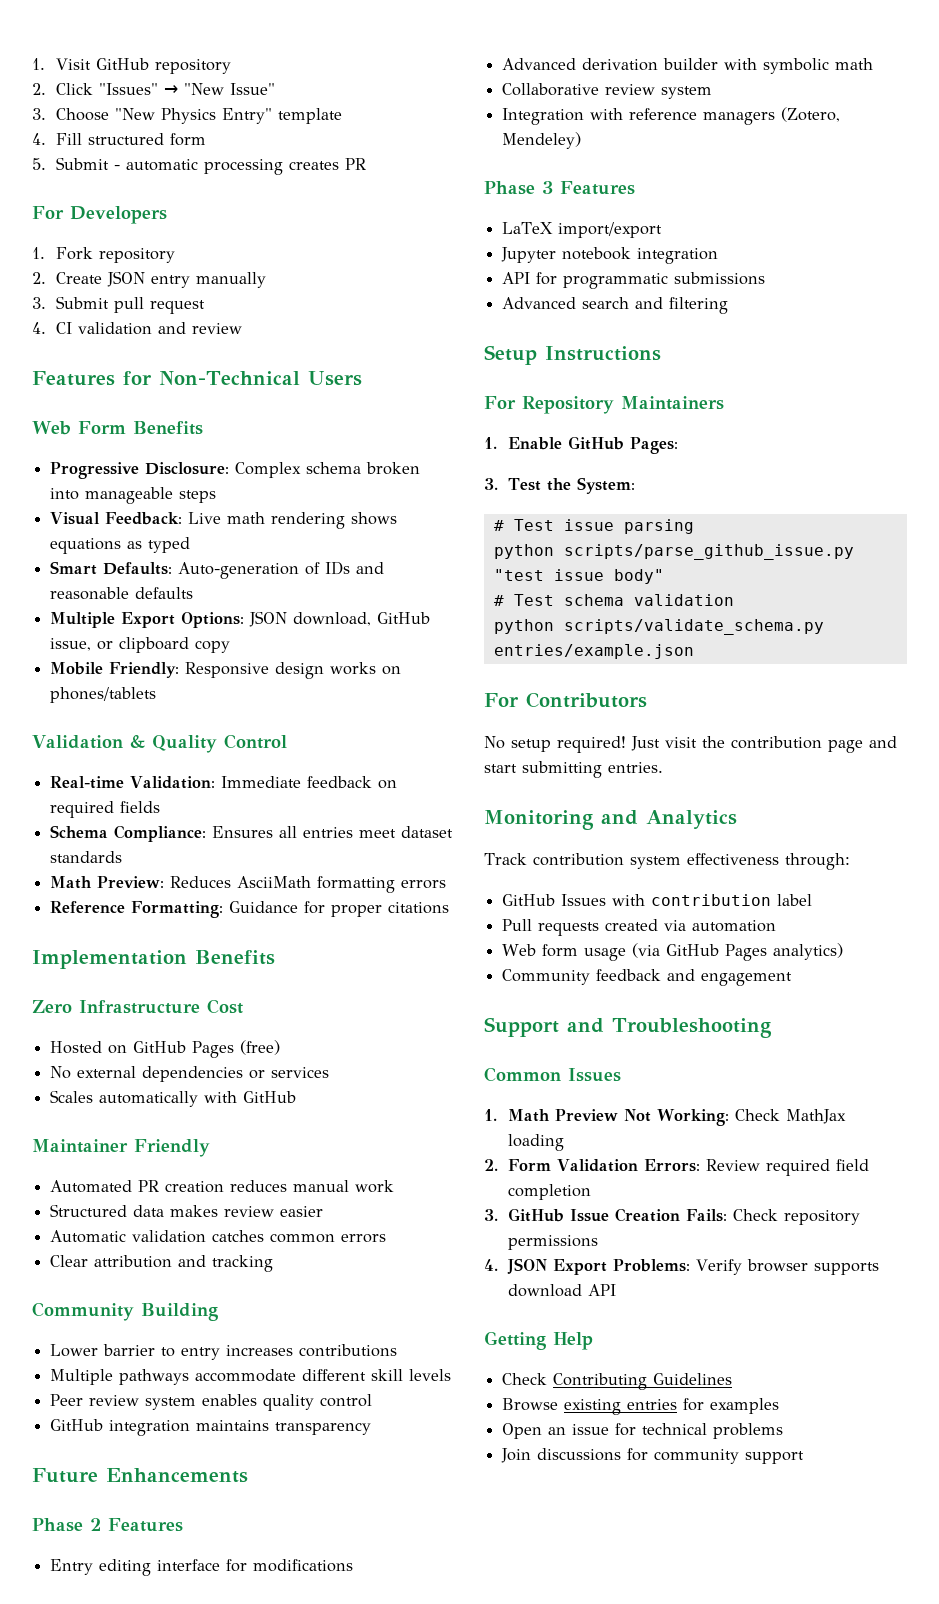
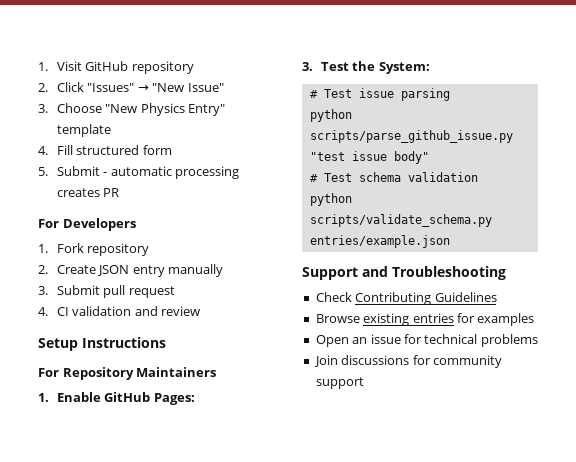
[32,371,362,386] [32,421,203,435] [50,462,421,479] [50,487,217,504] [50,512,398,529] [50,537,191,554] [50,561,385,579] [50,587,194,600] [50,611,431,628] [50,637,231,653] [50,662,402,679] [50,687,157,703] [32,734,287,753] [50,776,398,789] [50,801,161,818] [50,825,454,842] [50,851,123,863] [50,876,447,893] [50,901,450,918] [32,950,275,969] [32,999,243,1014] [50,1040,281,1058] [50,1066,330,1082] [50,1090,297,1107] [32,1139,210,1157] [50,1180,395,1193] [50,1204,324,1217] [50,1230,387,1243] [50,1255,274,1272] [32,1302,218,1321] [50,1344,398,1360] [50,1369,452,1385] [50,1394,373,1411] [50,1419,372,1436] [32,1468,248,1483] [32,1518,183,1532] [50,1559,354,1576] [502,58,874,74] [502,83,713,99] [502,107,841,125] [502,132,582,149] [484,181,635,195] [502,222,663,238] [501,247,719,264] [502,272,766,289] [502,297,729,314] // Features for Non-Technical Users // Web Form Benefits // Progressive Disclosure: Complex schema broken into manageable steps // Visual Feedback: Live math rendering shows equations as typed // Smart Defaults: Auto-generation of IDs and reasonable defaults // Multiple Export Options: JSON download, GitHub issue, or clipboard copy // Mobile Friendly: Responsive design works on phones/tablets // Validation & Quality Control // Real-time Validation: Immediate feedback on required fields // Schema Compliance: Ensures all entries meet dataset standards // Math Preview: Reduces AsciiMath formatting errors // Reference Formatting: Guidance for proper citations // Implementation Benefits // Zero Infrastructure Cost // Hosted on GitHub Pages (free) // No external dependencies or services // Scales automatically with GitHub // Maintainer Friendly // Automated PR creation reduces manual work // Structured data makes review easier // Automatic validation catches common errors // Clear attribution and tracking // Community Building // Lower barrier to entry increases contributions // Multiple pathways accommodate different skill levels // Peer review system enables quality control // GitHub integration maintains transparency // Future Enhancements // Phase 2 Features // Entry editing interface for modifications // Advanced derivation builder with symbolic math // Collaborative review system // Integration with reference managers (Zotero, Mendeley) // Phase 3 Features // LaTeX import/export // Jupyter notebook integration // API for programmatic submissions // Advanced search and filtering -> (201, 311) none
[484,692,647,708] [484,736,897,753] [484,761,663,778] [484,810,737,830] [484,853,850,870] [502,894,813,906] [502,919,777,936] [502,943,844,961] [502,969,793,986] [484,1017,772,1038] [484,1067,621,1082] [484,1109,847,1126] [508,1134,565,1151] [484,1159,870,1176] [508,1184,592,1200] [484,1208,861,1225] [508,1235,599,1250] [484,1258,880,1275] [508,1284,617,1297] [484,1331,593,1350] For Contributors // No setup required! Just visit the contribution page and start submitting entries. // Monitoring and Analytics // Track contribution system effectiveness through: // GitHub Issues with contribution label // Pull requests created via automation // Web form usage (via GitHub Pages analytics) // Community feedback and engagement // Support and Troubleshooting // Common Issues // 1. Math Preview Not Working: Check MathJax loading // 2. Form Validation Errors: Review required field completion // 3. GitHub Issue Creation Fails: Check repository permissions // 4. JSON Export Problems: Verify browser supports download API // Getting Help -> [302,266,506,280] Support and Troubleshooting

